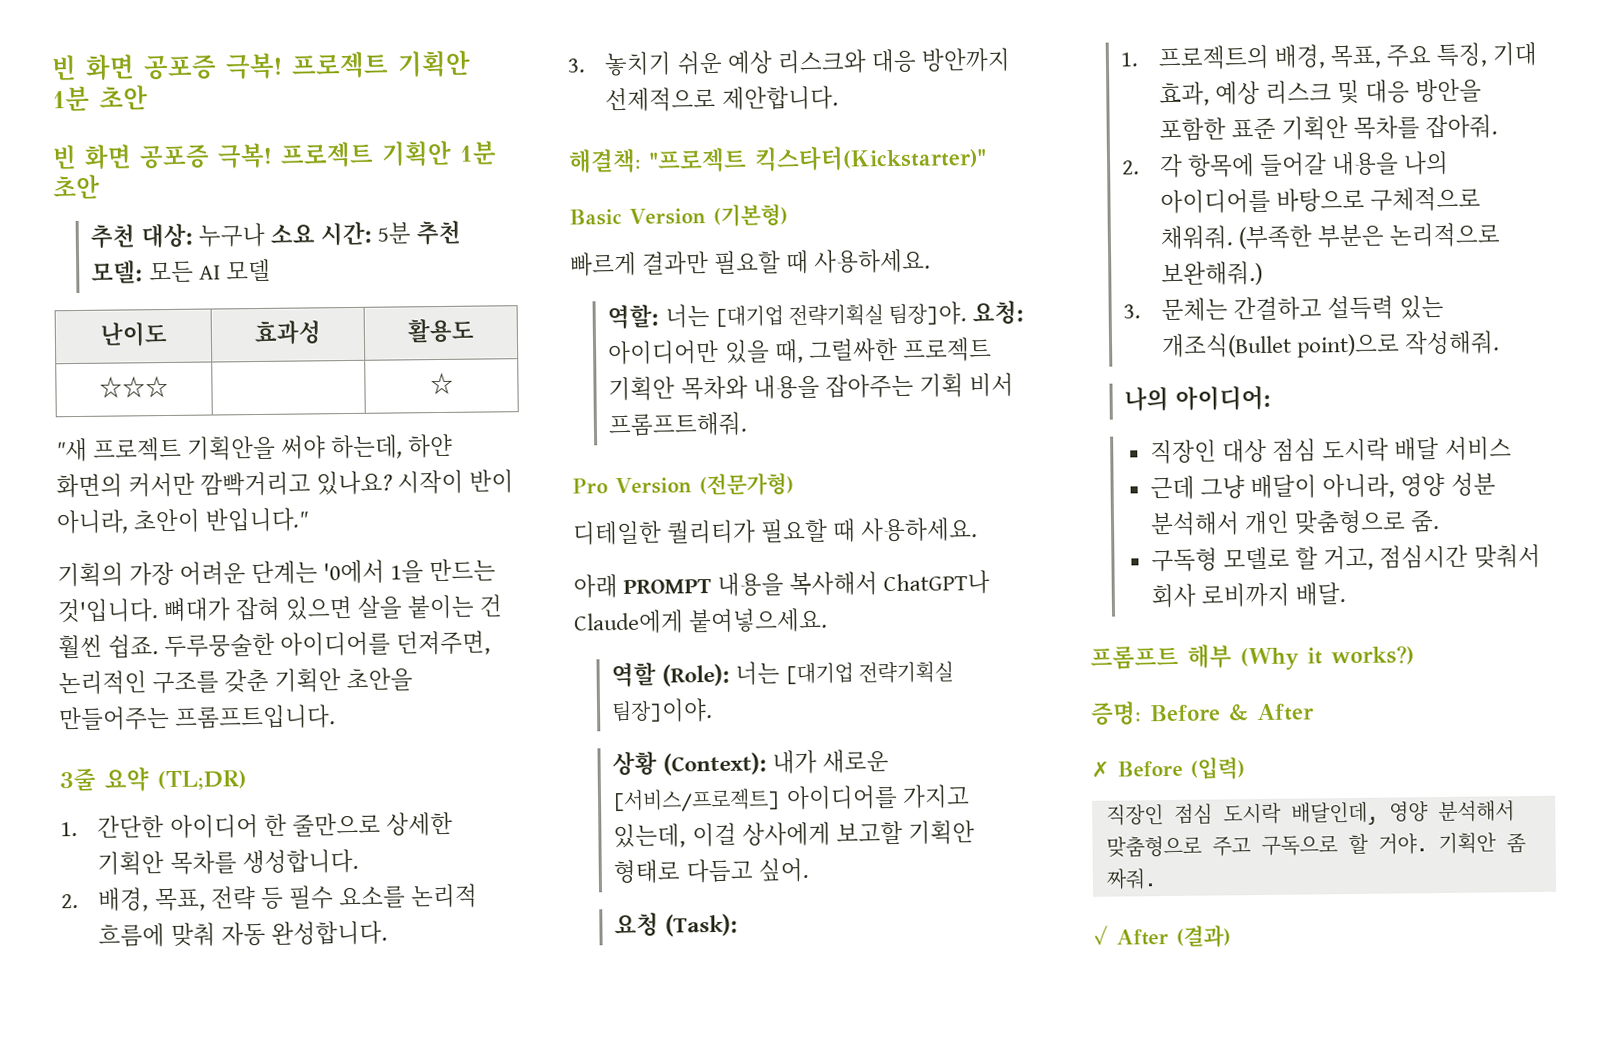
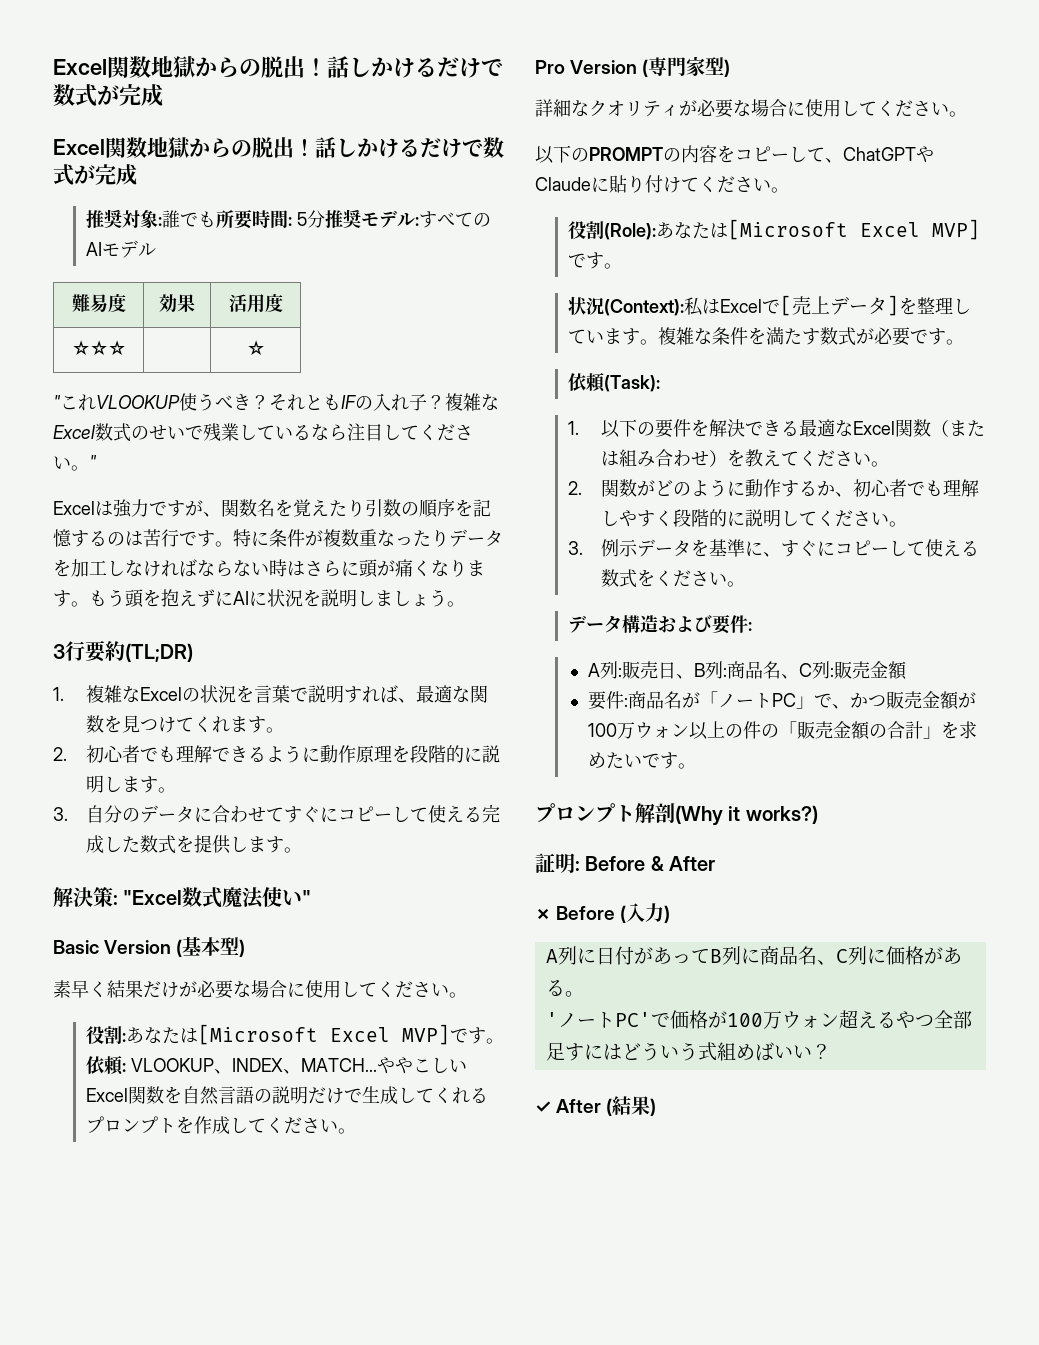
[51,50,471,81] [52,85,148,112] [52,140,497,170] [53,174,100,200] [90,220,461,249] [91,258,271,284] [99,322,168,347] [253,320,322,346] [407,318,474,343] [99,374,169,399] [429,371,454,396] [56,433,454,463] [56,469,515,499] [56,507,310,535] [57,558,497,588] [57,594,504,624] [58,630,492,659] [58,667,414,696] [58,704,337,732] [59,767,247,792] [60,811,453,840] [97,848,359,876] [61,883,478,912] [98,920,388,948] [567,47,1011,77] [605,85,839,113] [568,144,987,174] [569,203,788,227] [570,248,932,277] [607,300,1025,330] [607,336,992,366] [608,372,1014,402] [608,411,749,438] [572,472,794,497] [572,517,979,546] [573,569,991,599] [573,607,829,635] [611,661,955,688] [611,698,714,724] [612,749,889,776] [612,784,970,813] [613,820,975,849] [613,857,809,885] [614,912,738,938] [1120,41,1539,71] [1158,78,1483,107] [1158,114,1499,142] [1122,150,1450,179] [1159,186,1482,215] [1159,222,1501,251] [1160,260,1263,287] [1123,294,1445,323] [1160,330,1501,359] [1124,385,1271,412] [1150,436,1512,465] [1150,472,1496,501] [1150,509,1441,537] [1151,543,1541,573] [1151,582,1347,609] [1090,644,1232,670] 빈 화면 공포증 극복! 프로젝트 기획안 1분 초안 // 빈 화면 공포증 극복! 프로젝트 기획안 1분 초안 // 추천 대상: 누구나 소요 시간: 5분 추천 모델: 모든 AI 모델 // 난이도 | 효과성 | 활용도 // ☆☆☆ | | ☆ // "새 프로젝트 기획안을 써야 하는데, 하얀 화면의 커서만 깜빡거리고 있나요? 시작이 반이 아니라, 초안이 반입니다." // 기획의 가장 어려운 단계는 '0에서 1을 만드는 것'입니다. 뼈대가 잡혀 있으면 살을 붙이는 건 훨씬 쉽죠. 두루뭉술한 아이디어를 던져주면, 논리적인 구조를 갖춘 기획안 초안을 만들어주는 프롬프트입니다. // 3줄 요약 (TL;DR) // 1. 간단한 아이디어 한 줄만으로 상세한 기획안 목차를 생성합니다. // 2. 배경, 목표, 전략 등 필수 요소를 논리적 흐름에 맞춰 자동 완성합니다. // 3. 놓치기 쉬운 예상 리스크와 대응 방안까지 선제적으로 제안합니다. // 해결책: "프로젝트 킥스타터(Kickstarter)" // Basic Version (기본형) // 빠르게 결과만 필요할 때 사용하세요. // 역할: 너는 [대기업 전략기획실 팀장]야. 요청: 아이디어만 있을 때, 그럴싸한 프로젝트 기획안 목차와 내용을 잡아주는 기획 비서 프롬프트해줘. // Pro Version (전문가형) // 디테일한 퀄리티가 필요할 때 사용하세요. // 아래 PROMPT 내용을 복사해서 ChatGPT나 Claude에게 붙여넣으세요. // 역할 (Role): 너는 [대기업 전략기획실 팀장]이야. // 상황 (Context): 내가 새로운 [서비스/프로젝트] 아이디어를 가지고 있는데, 이걸 상사에게 보고할 기획안 형태로 다듬고 싶어. // 요청 (Task): // 1. 프로젝트의 배경, 목표, 주요 특징, 기대 효과, 예상 리스크 및 대응 방안을 포함한 표준 기획안 목차를 잡아줘. // 2. 각 항목에 들어갈 내용을 나의 아이디어를 바탕으로 구체적으로 채워줘. (부족한 부분은 논리적으로 보완해줘.) // 3. 문체는 간결하고 설득력 있는 개조식(Bullet point)으로 작성해줘. // 나의 아이디어: // 직장인 대상 점심 도시락 배달 서비스 // 근데 그냥 배달이 아니라, 영양 성분 분석해서 개인 맞춤형으로 줌. // 구독형 모델로 할 거고, 점심시간 맞춰서 회사 로비까지 배달. // 프롬프트 해부 -> [53,56,503,78] [53,84,163,107] [53,137,504,159] [53,164,137,186] [85,209,491,229] [85,240,156,258] [71,294,126,313] [159,294,195,312] [228,294,283,313] [71,340,126,355] [246,340,265,355] [53,393,499,411] [53,423,473,442] [53,455,97,471] [53,499,491,518] [53,529,503,547] [53,559,485,578] [53,589,465,608] [53,641,193,662] [53,685,488,703] [85,715,284,733] [53,745,500,763] [85,775,176,793] [53,804,500,823] [85,835,302,854] [53,887,312,909] [53,937,246,957] [53,980,467,999] [85,1024,504,1045] [85,1056,467,1075] [85,1086,488,1105] [85,1116,356,1134] [535,56,731,77] [535,99,967,118] [535,145,934,164] [535,175,789,193] [567,219,980,240] [567,252,622,269] [567,295,971,316] [567,327,964,346] [567,373,660,392] [567,419,985,438] [600,449,889,467] [567,479,979,497] [600,509,907,527] [567,539,979,557] [600,569,745,588] [567,615,752,634] [587,661,907,680] [587,691,976,710] [587,721,977,740] [587,752,696,769] [535,803,675,823] Excel関数地獄からの脱出！話しかけるだけで数式が完成 // Excel関数地獄からの脱出！話しかけるだけで数式が完成 // 推奨対象:誰でも所要時間: 5分推奨モデル:すべてのAIモデル // 難易度 | 効果 | 活用度 // ☆☆☆ | | ☆ // "これVLOOKUP使うべき？それともIFの入れ子？複雑なExcel数式のせいで残業しているなら注目してください。" // Excelは強力ですが、関数名を覚えたり引数の順序を記憶するのは苦行です。特に条件が複数重なったりデータを加工しなければならない時はさらに頭が痛くなります。もう頭を抱えずにAIに状況を説明しましょう。 // 3行要約(TL;DR) // 1.複雑なExcelの状況を言葉で説明すれば、最適な関数を見つけてくれます。 // 2.初心者でも理解できるように動作原理を段階的に説明します。 // 3.自分のデータに合わせてすぐにコピーして使える完成した数式を提供します。 // 解決策: "Excel数式魔法使い" // Basic Version (基本型) // 素早く結果だけが必要な場合に使用してください。 // 役割:あなたは[Microsoft Excel MVP]です。依頼: VLOOKUP、INDEX、MATCH...ややこしいExcel関数を自然言語の説明だけで生成してくれるプロンプトを作成してください。 // Pro Version (専門家型) // 詳細なクオリティが必要な場合に使用してください。 // 以下のPROMPTの内容をコピーして、ChatGPTやClaudeに貼り付けてください。 // 役割(Role):あなたは[Microsoft Excel MVP]です。 // 状況(Context):私はExcelで[売上データ]を整理しています。複雑な条件を満たす数式が必要です。 // 依頼(Task): // 1.以下の要件を解決できる最適なExcel関数（または組み合わせ）を教えてください。 // 2.関数がどのように動作するか、初心者でも理解しやすく段階的に説明してください。 // 3.例示データを基準に、すぐにコピーして使える数式をください。 // データ構造および要件: // A列:販売日、B列:商品名、C列:販売金額 // 要件:商品名が「ノートPC」で、かつ販売金額が100万ウォン以上の件の「販売金額の合計」を求めたいです。 // プロンプト解剖
[1090,701,1142,725] 증명: -> [535,853,580,873] 証明:
[1190,756,1245,780] [1105,800,1515,826] [1105,832,1526,858] [1105,868,1157,890] (입력) // 직장인 점심 도시락 배달인데, 영양 분석해서 맞춤형으로 주고 구독으로 할 거야. 기획안 좀 짜줘. -> [620,903,671,923] [545,946,962,965] [545,980,584,997] [545,1010,972,1029] [545,1042,831,1061] (入力) // A列に日付があってB列に商品名、C列に価格がある。 // 'ノートPC'で価格が100万ウォン超えるやつ全部足すにはどういう式組めばいい？
[1176,925,1231,948] (결과) -> [606,1096,657,1116] (結果)

